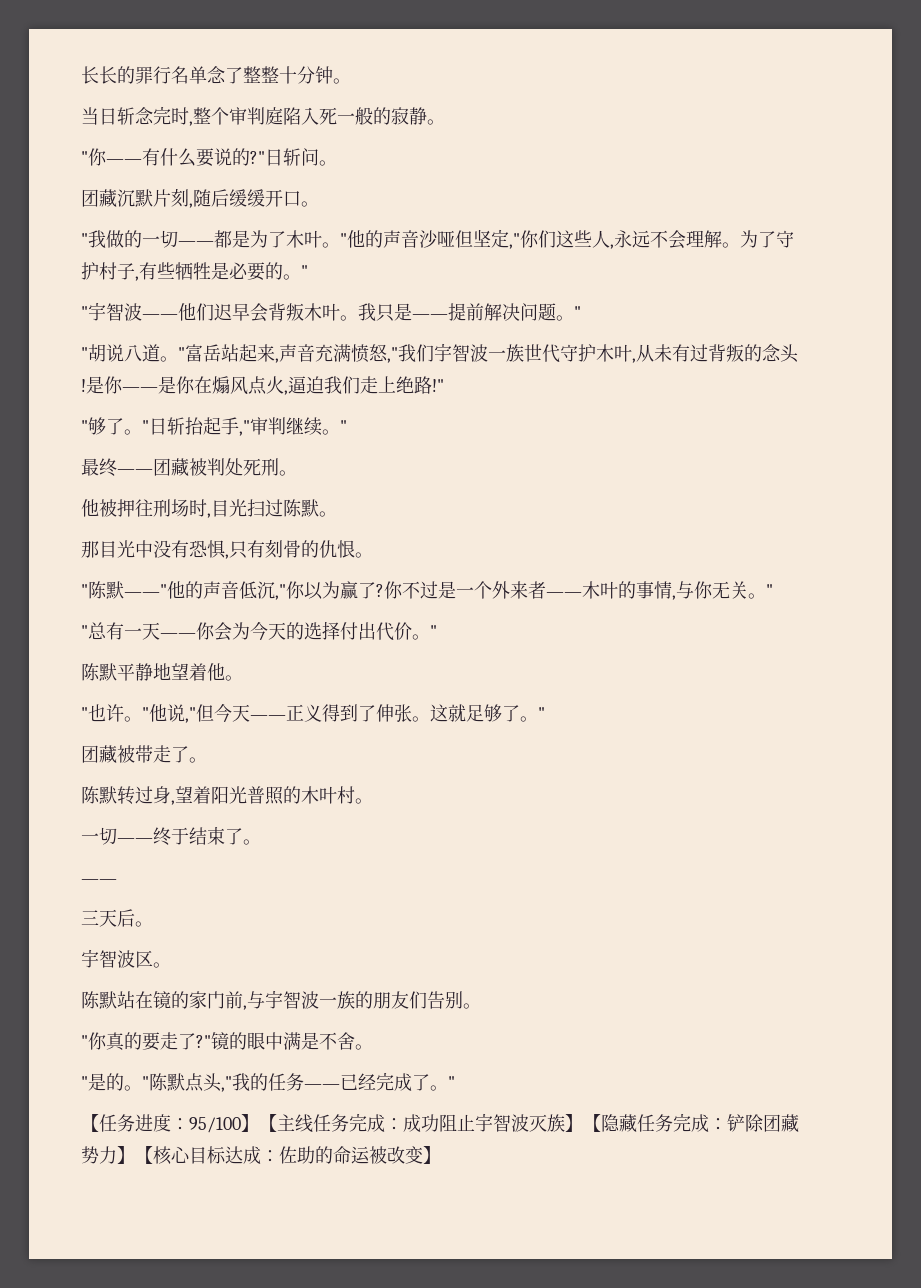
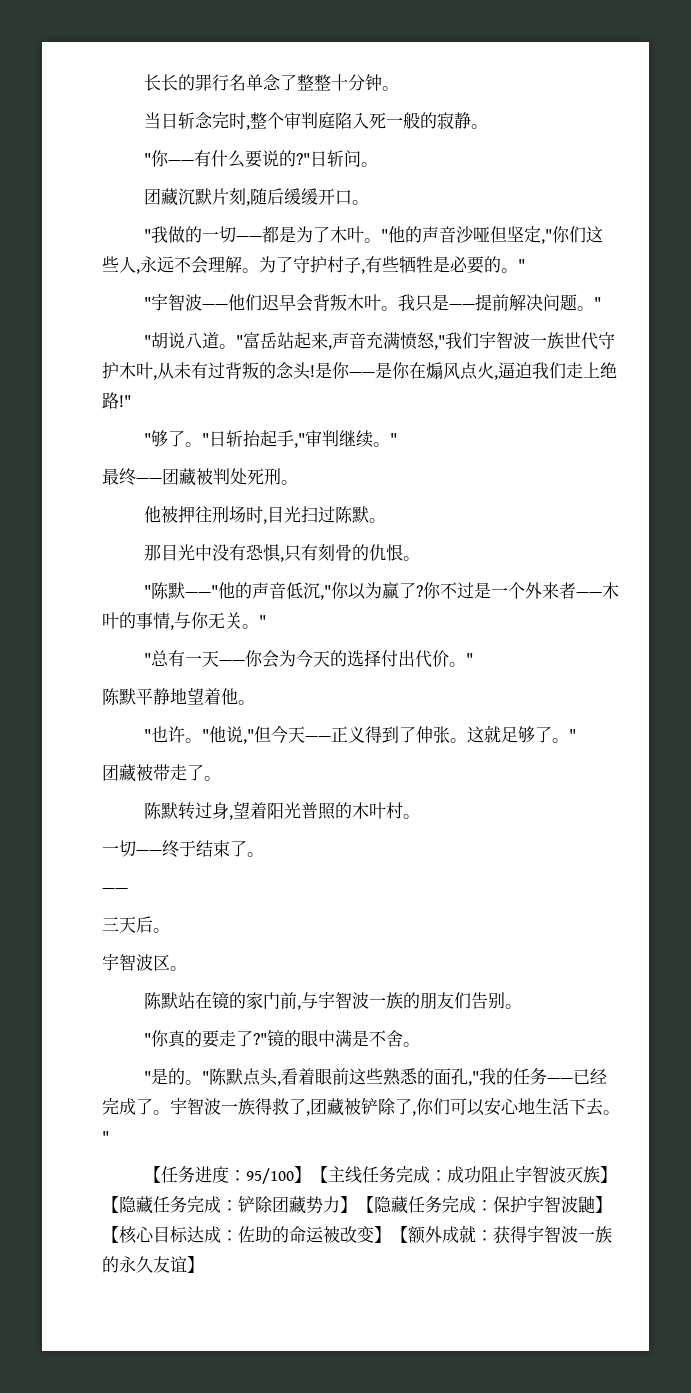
(222, 1082) none -> [277,1068,469,1086] ,看着眼前这些熟悉的面孔
(448, 1088) none -> [170,1098,620,1116] 宇智波一族得救了,团藏被铲除了,你们可以安心地生活下去。
(153, 1155) none -> [374,1196,612,1214] [102,1226,119,1243] 隐藏任务完成：保护宇智波鼬】【
(441, 1155) none -> [391,1225,612,1244] [102,1256,204,1273] 【额外成就：获得宇智波一族的永久友谊】

